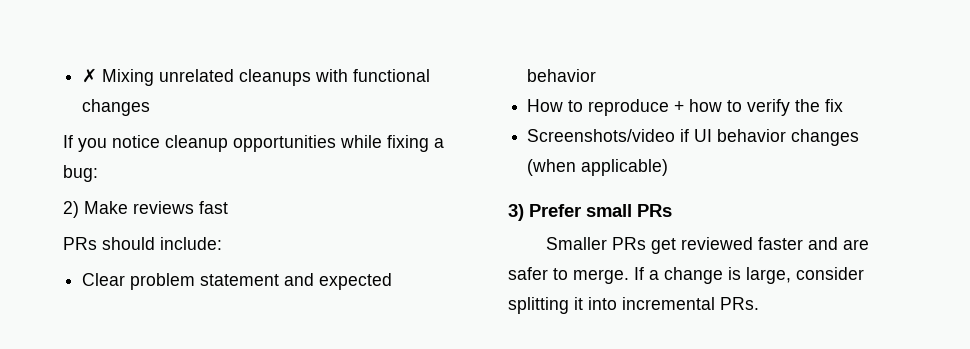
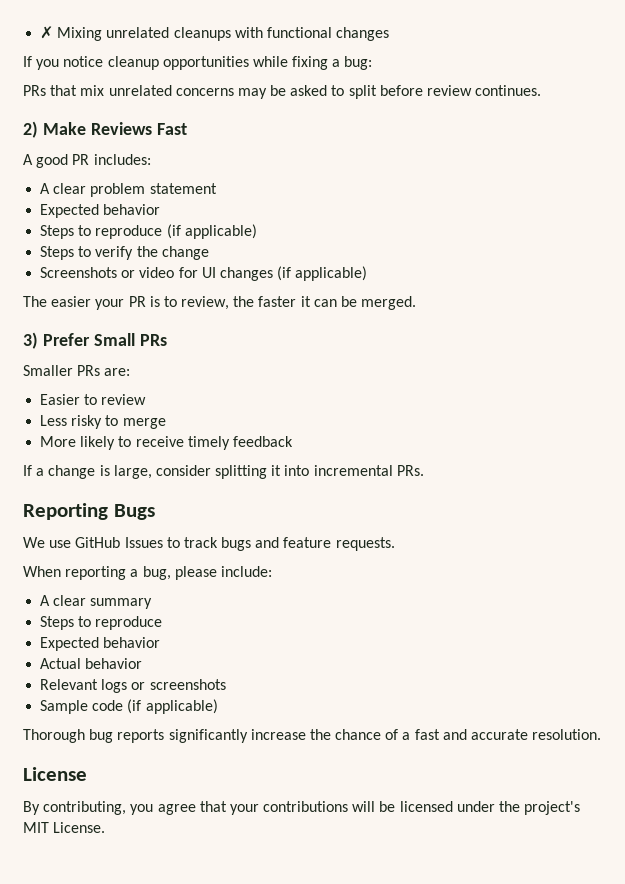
[63,201,228,218] [63,237,222,250] [82,273,126,286] 2) Make reviews fast // PRs should include: // Clear -> [23,85,542,99] [23,121,187,138] [23,154,151,168] [40,183,87,194] PRs that mix unrelated concerns may be asked to split before review continues. // 2) Make Reviews Fast // A good PR includes: // A clear
[284,273,393,290] [527,69,597,82] [527,99,844,116] [527,129,860,146] [527,159,669,176] and expected behavior // How to reproduce + how to verify the fix // Screenshots/video if UI behavior changes (when applicable) -> [40,204,161,218] [40,224,257,239] [40,246,209,260] [40,266,368,281] [23,296,417,310] // Expected behavior // Steps to reproduce (if applicable) // Steps to verify the change // Screenshots or video for UI changes (if applicable) // The easier your PR is to review, the faster it can be merged.
[586,204,632,217] small -> [93,333,135,346] Small
[650,237,869,254] [508,267,629,284] get reviewed faster and are safer to merge. -> [104,368,131,376] [40,394,147,405] [40,415,166,429] [40,436,293,450] are: // Easier to review // Less risky to merge // More likely to receive timely feedback //
(759, 303) none -> [23,503,155,520] [23,537,395,551] [23,566,272,580] [40,595,153,609] [40,616,163,630] [40,637,161,651] [40,658,143,669] [40,679,226,693] [40,699,218,714] [23,729,602,743] [23,767,87,781] [23,801,581,815] [23,822,106,833] // Reporting Bugs // We use GitHub Issues to track bugs and feature requests. // When reporting a bug, please include: // A clear summary // Steps to reproduce // Expected behavior // Actual behavior // Relevant logs or screenshots // Sample code (if applicable) // Thorough bug reports significantly increase the chance of a fast and accurate resolution. // License // By contributing, you agree that your contributions will be licensed under the project's MIT License.

